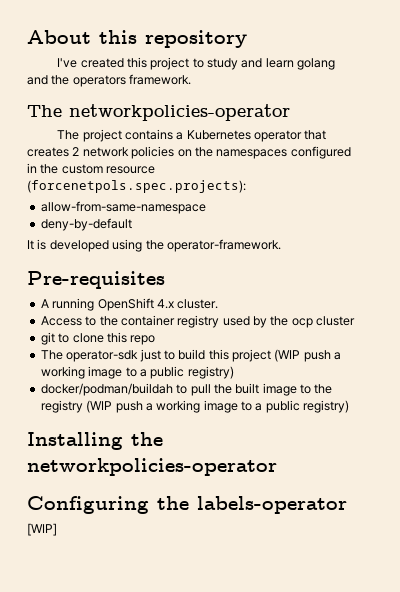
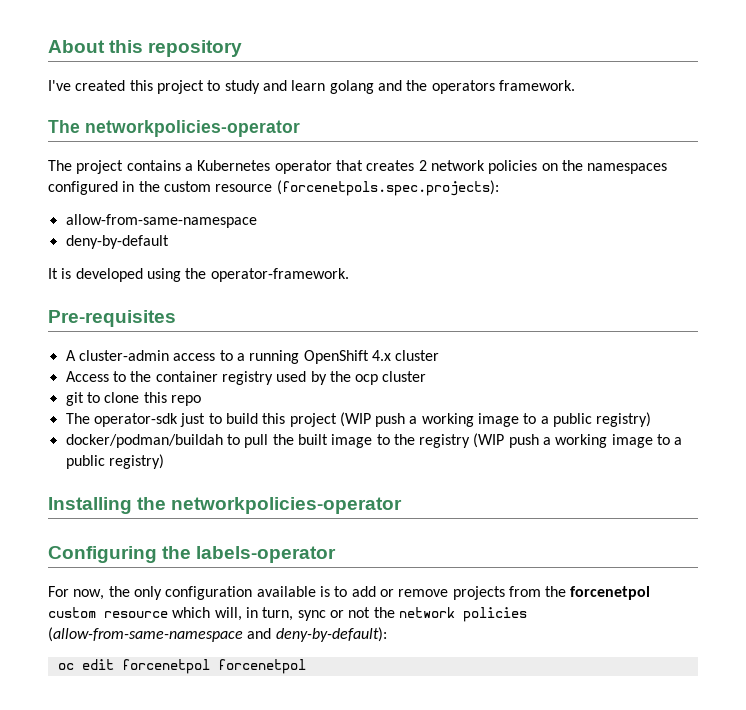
(49, 303) none -> [78,350,245,361] cluster-admin access to a
[177,299,219,309] cluster. -> [395,350,440,361] cluster
[27,523,57,536] [WIP] -> [48,586,651,600] [48,607,527,622] [48,627,387,642] [57,659,306,674] For now, the only configuration available is to add or remove projects from the forcenetpol custom resource which will, in turn, sync or not the network policies (allow-from-same-namespace and deny-by-default): // oc edit forcenetpol forcenetpol

